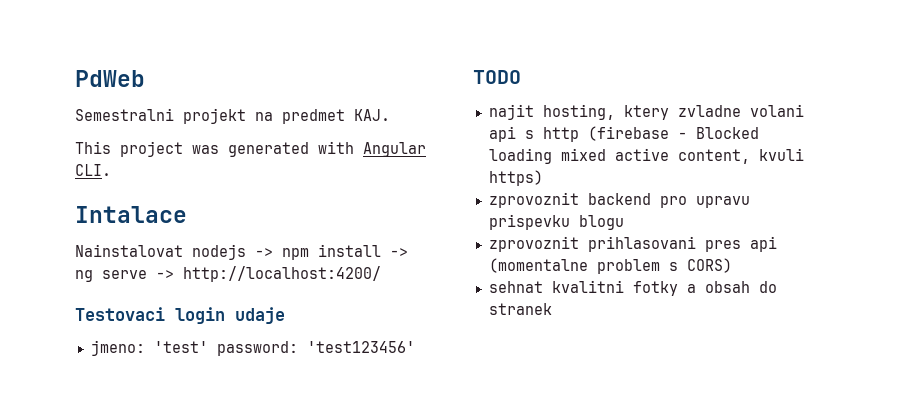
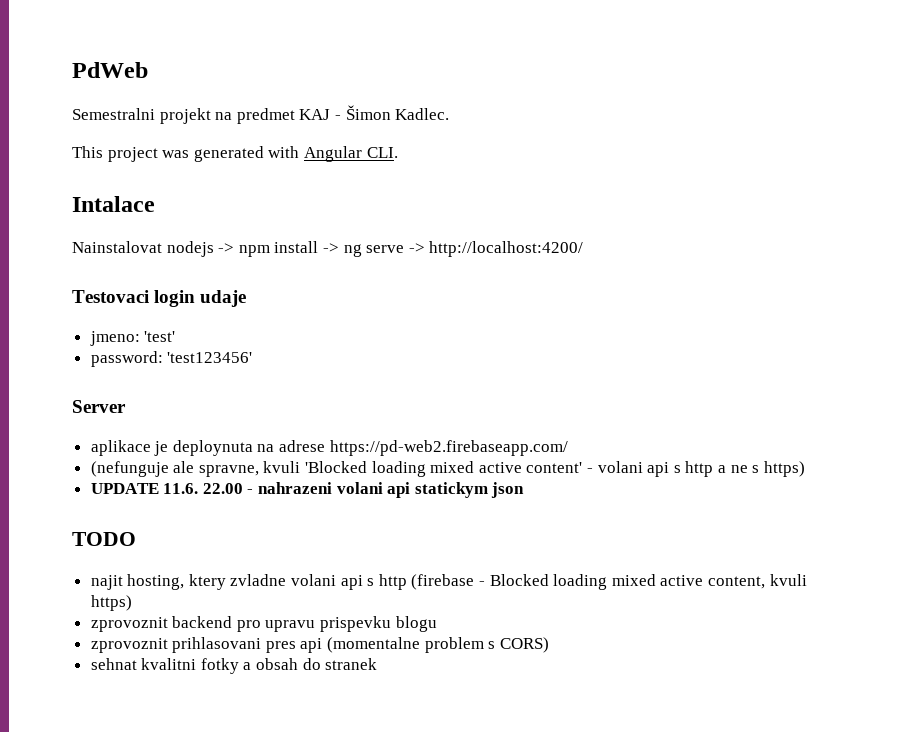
[354,109,390,121] KAJ. -> [299,105,450,120] KAJ - Šimon Kadlec.
(208, 347) none -> (176, 336) //
(415, 347) none -> [72,400,126,413] [90,440,568,456] [90,461,805,477] [90,482,525,498] // Server // aplikace je deploynuta na adrese https://pd-web2.firebaseapp.com/ // (nefunguje ale spravne, kvuli 'Blocked loading mixed active content' - volani api s http a ne s https) // UPDATE 11.6. 22.00 - nahrazeni volani api statickym json

